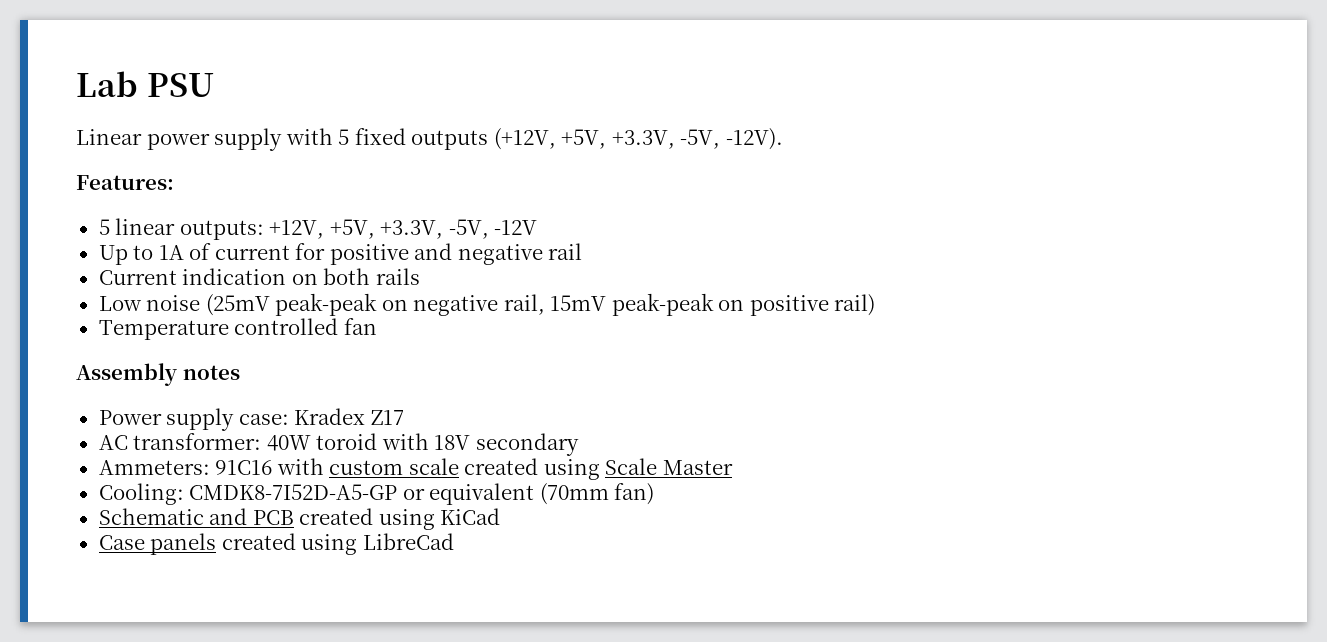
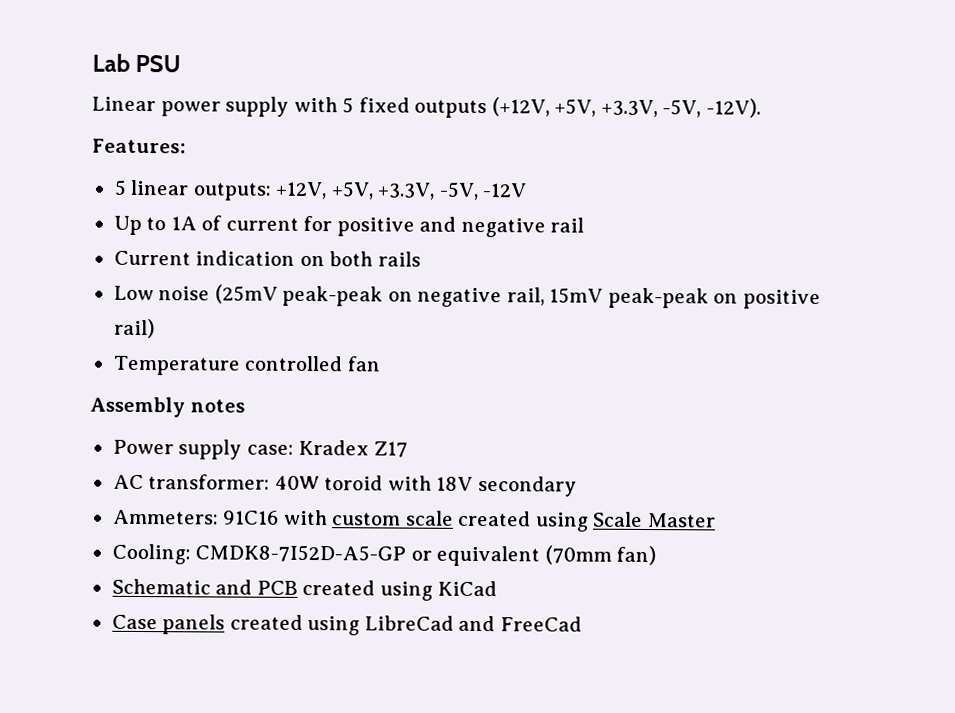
(454, 541) none -> [458,615,582,632] and FreeCad

